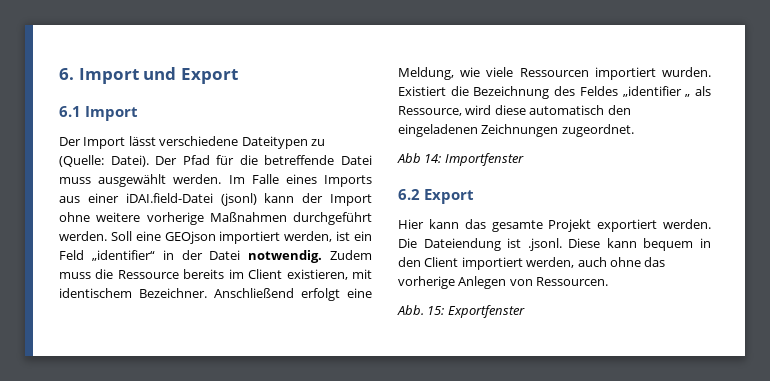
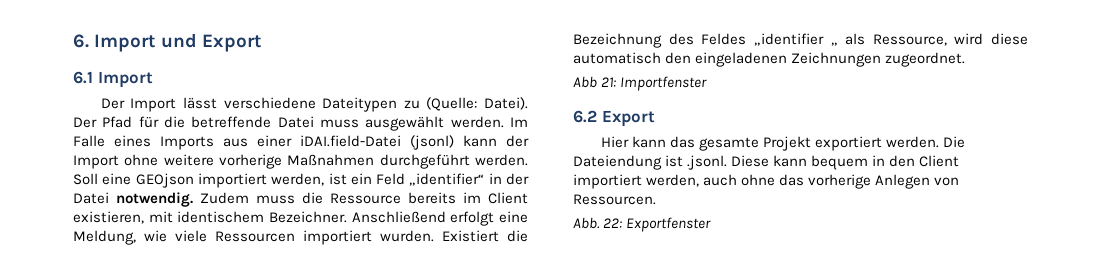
[424,154,442,163] 14: -> [601,77,617,87] 21:
[427,306,445,315] 15: -> [603,218,623,228] 22:

